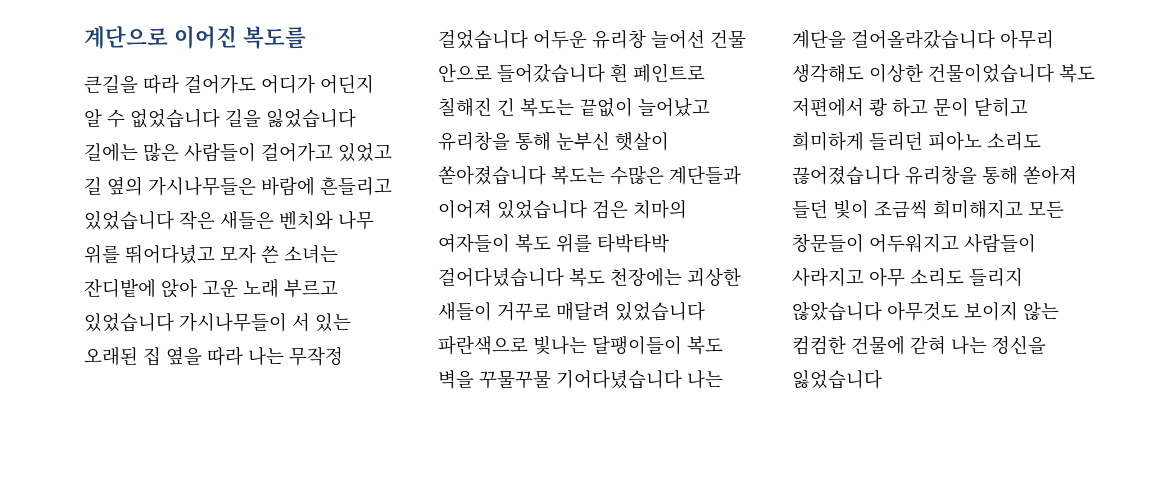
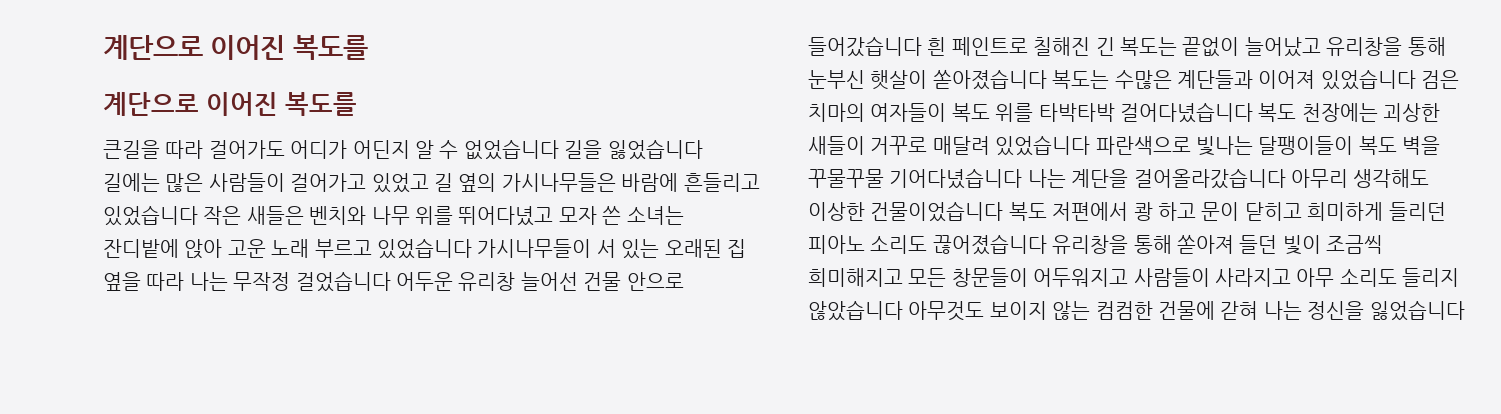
[84,25,306,49] 계단으로 이어진 복도를 -> [103,35,368,60] [103,92,357,116] 계단으로 이어진 복도를 // 계단으로 이어진 복도를

